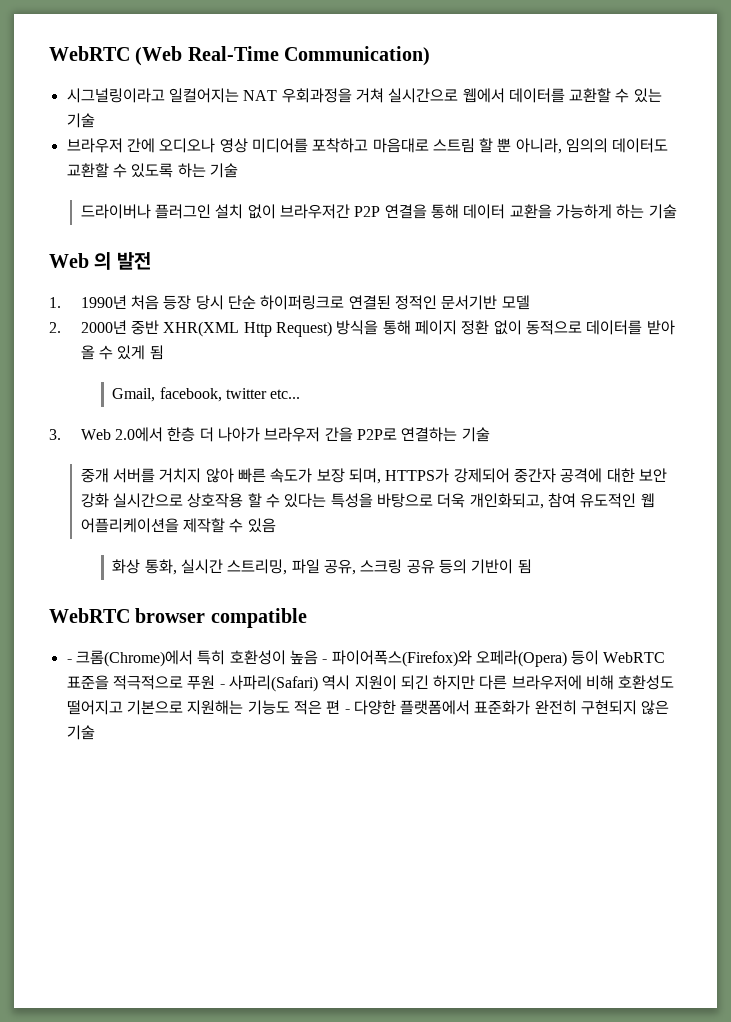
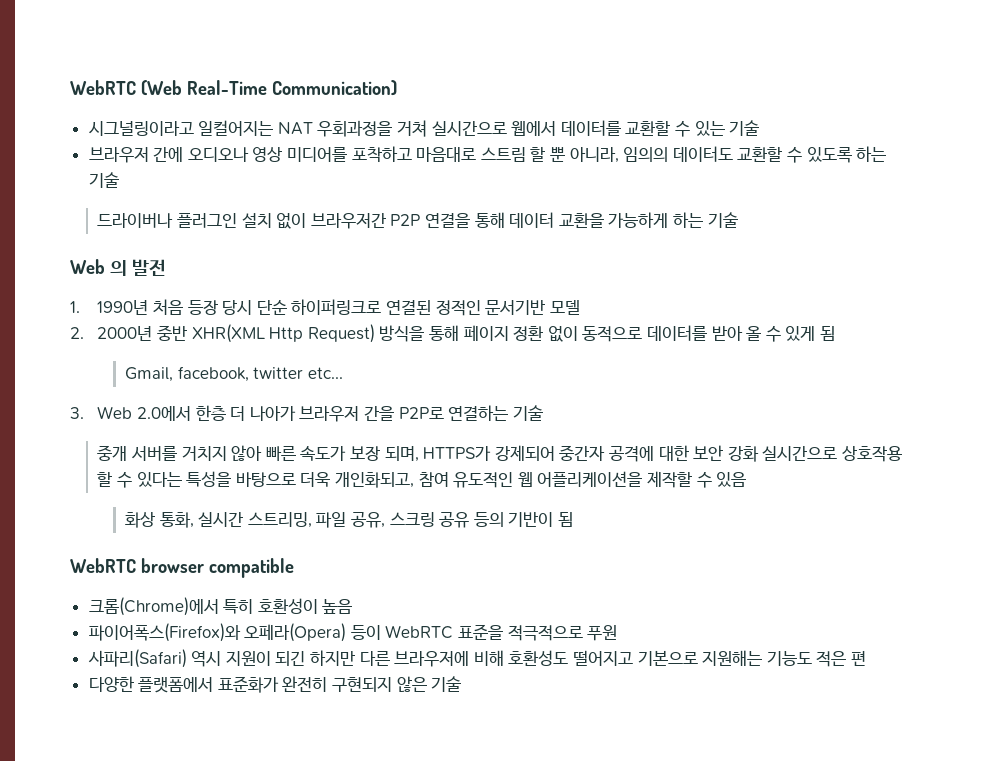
[66,659,72,663] - -> (294, 568) none
[322,659,328,663] - -> (353, 606) //
[219,684,225,688] - -> (618, 633) //
[344,709,350,713] - -> (866, 658) //

